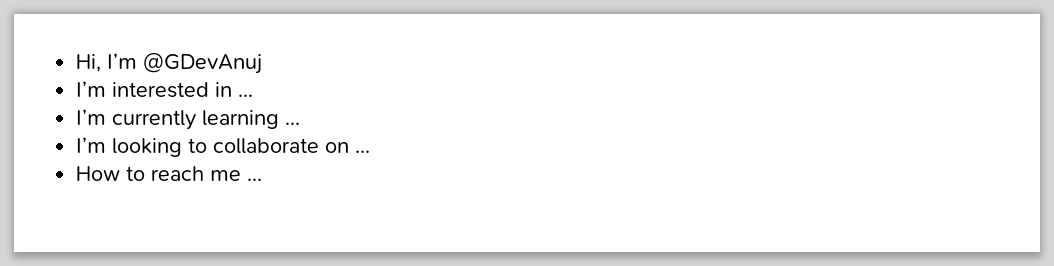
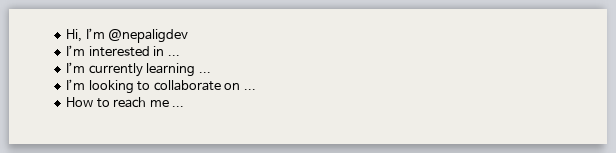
[143,53,263,74] @GDevAnuj -> [108,29,189,43] @nepaligdev

